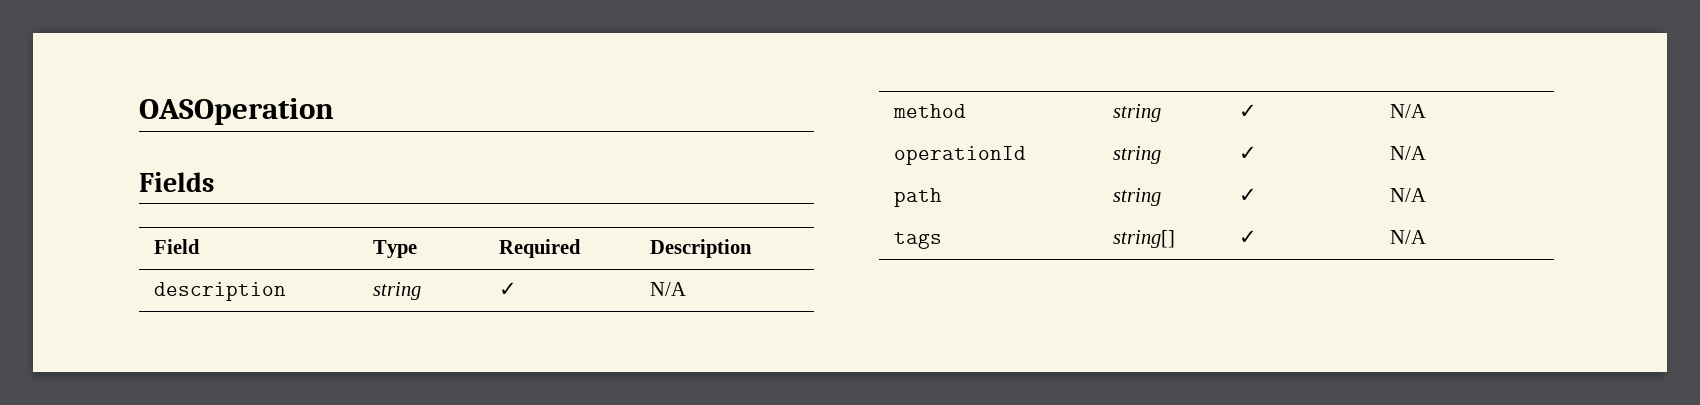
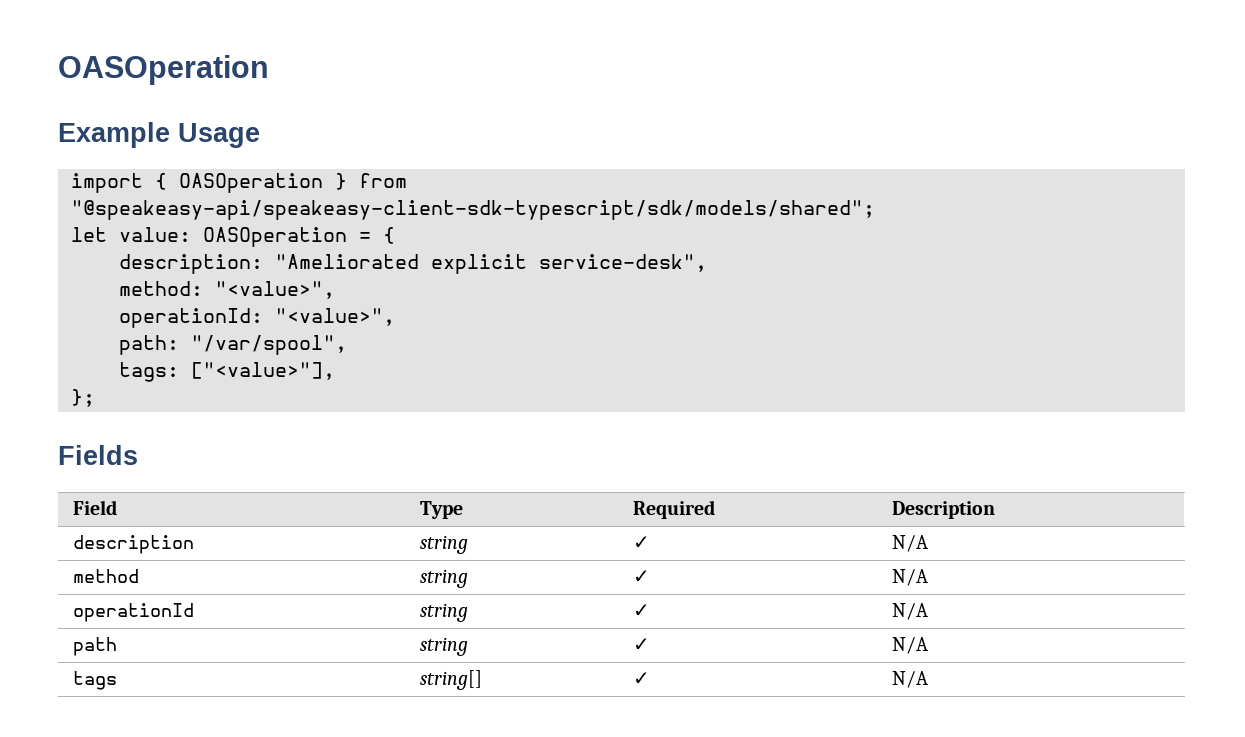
[139,98,334,125] OASOperation -> [58,55,269,85] [58,122,260,148] [71,173,408,193] [71,200,876,220] [71,227,396,247] [119,254,708,274] [119,281,336,299] [119,308,396,328] [119,335,348,355] [119,362,336,382] [71,389,96,407] OASOperation // Example Usage // import { OASOperation } from "@speakeasy-api/speakeasy-client-sdk-typescript/sdk/models/shared"; // let value: OASOperation = { // description: "Ameliorated explicit service-desk", // method: "<value>", // operationId: "<value>", // path: "/var/spool", // tags: ["<value>"], // };

